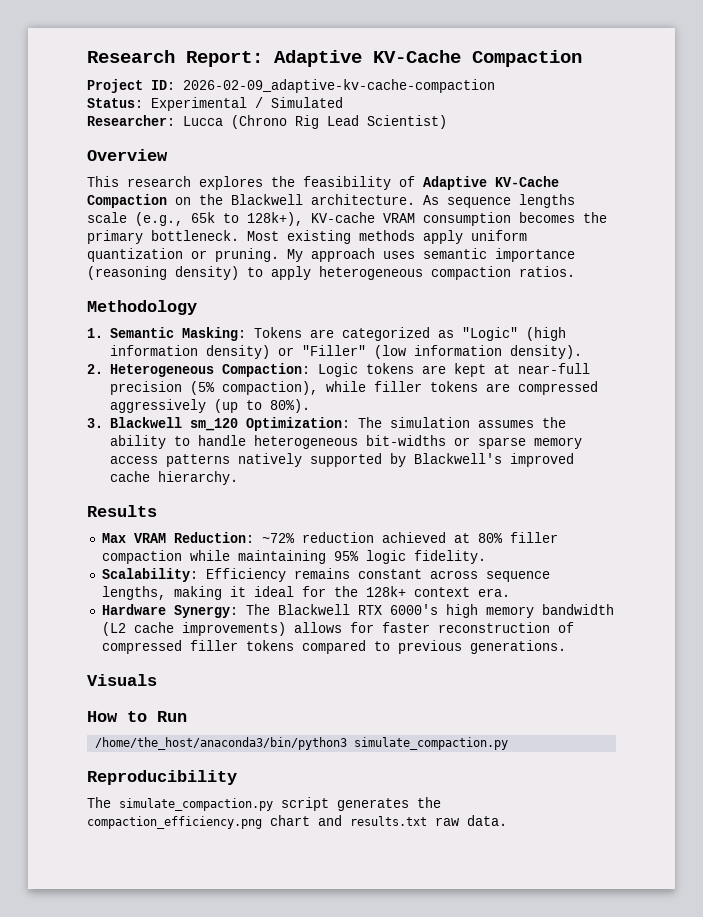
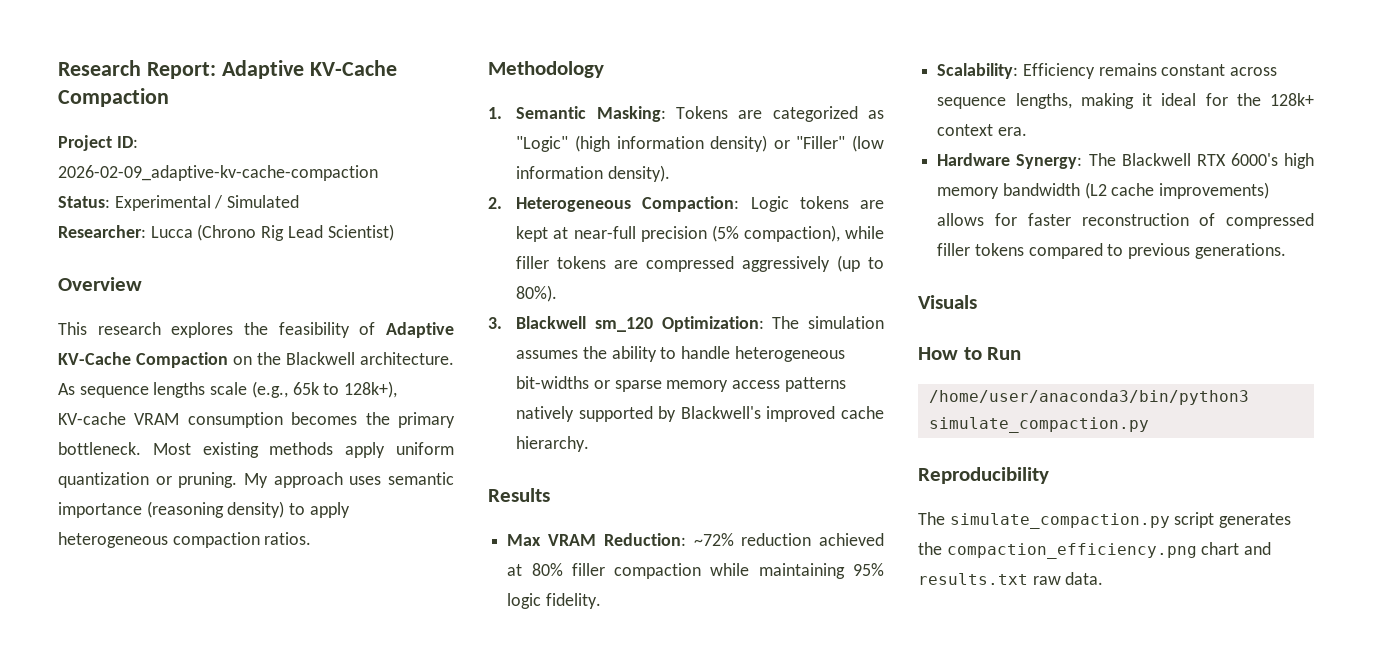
[95,737,348,750] /home/the_host/anaconda3/bin/python3 -> [928,390,1249,405] /home/user/anaconda3/bin/python3

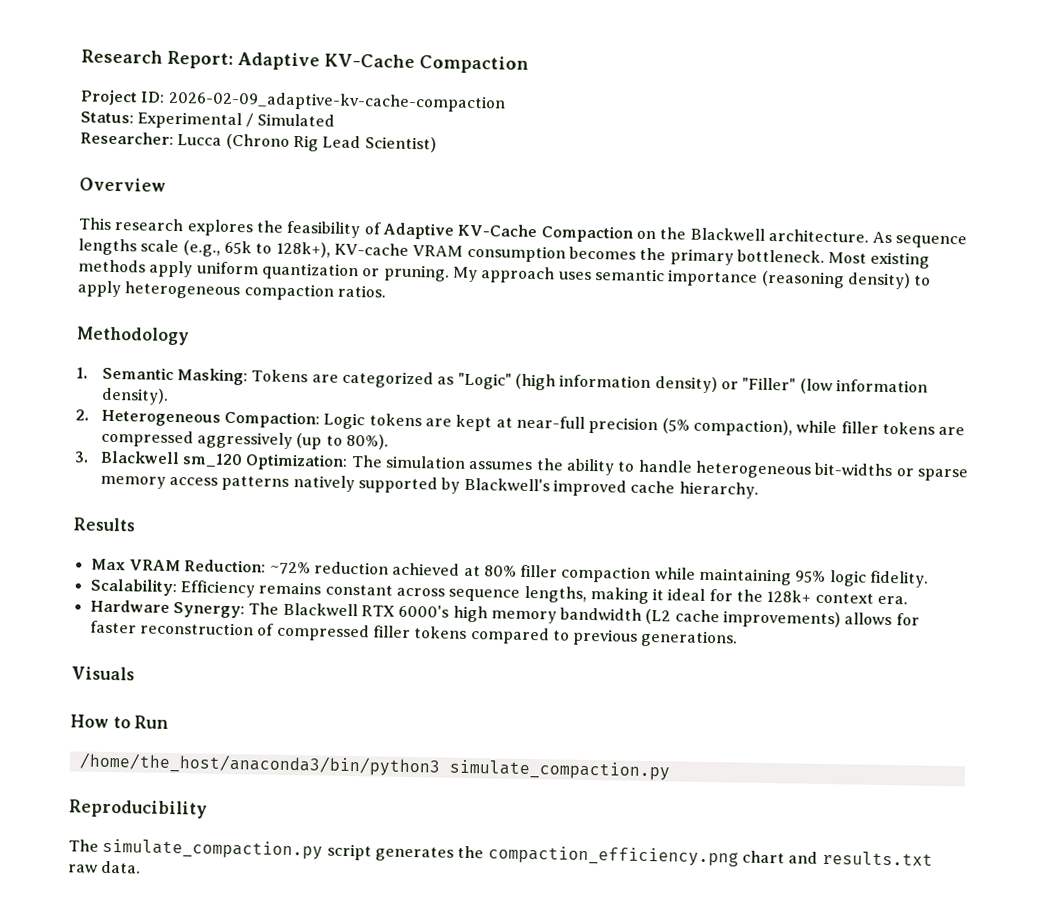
[928,390,1249,405] /home/user/anaconda3/bin/python3 -> [78,752,441,777] /home/the_host/anaconda3/bin/python3

